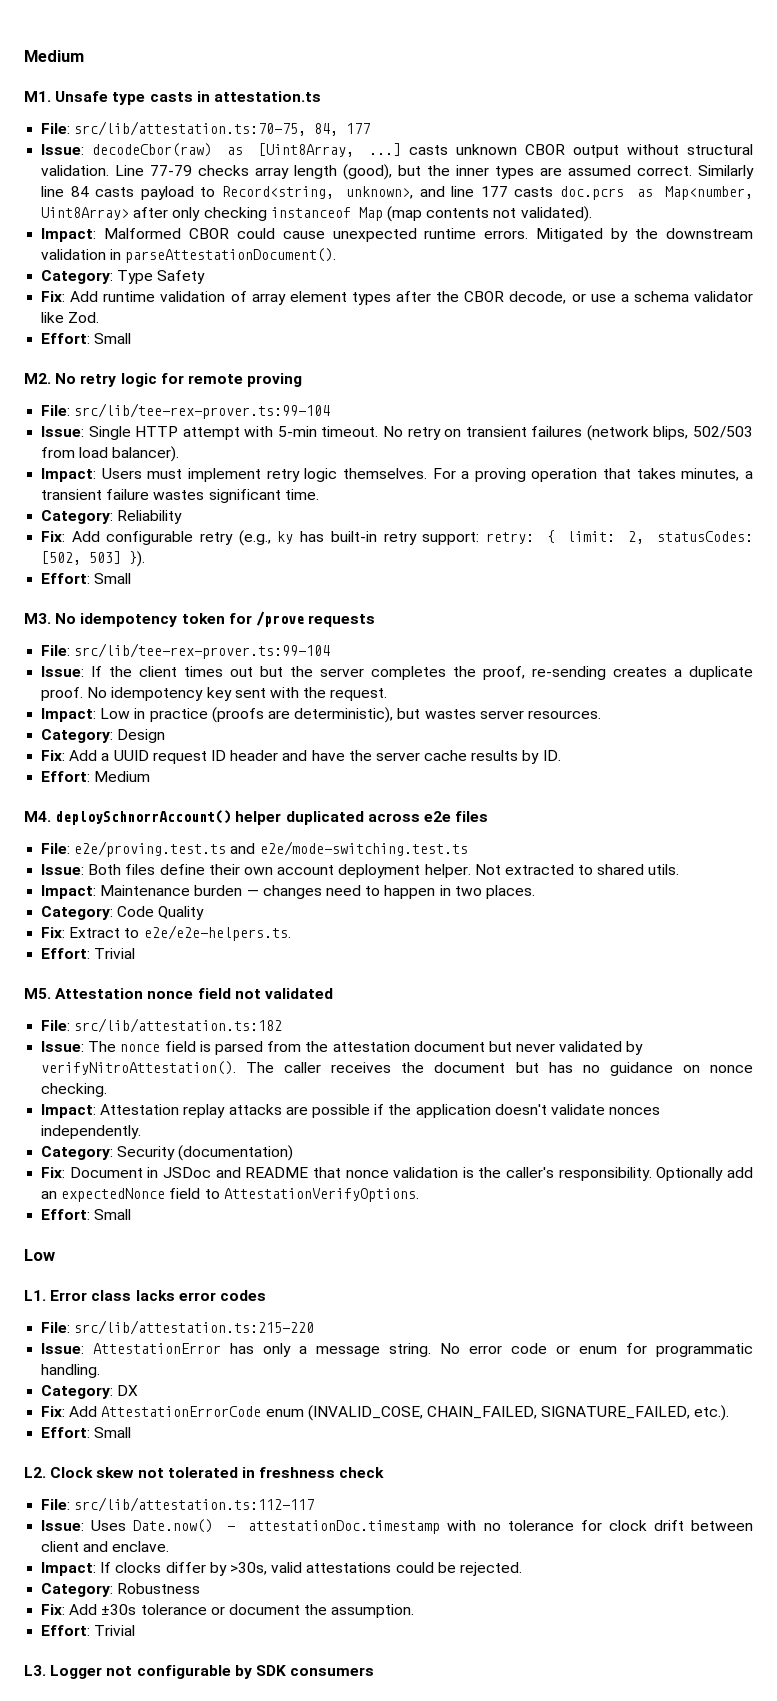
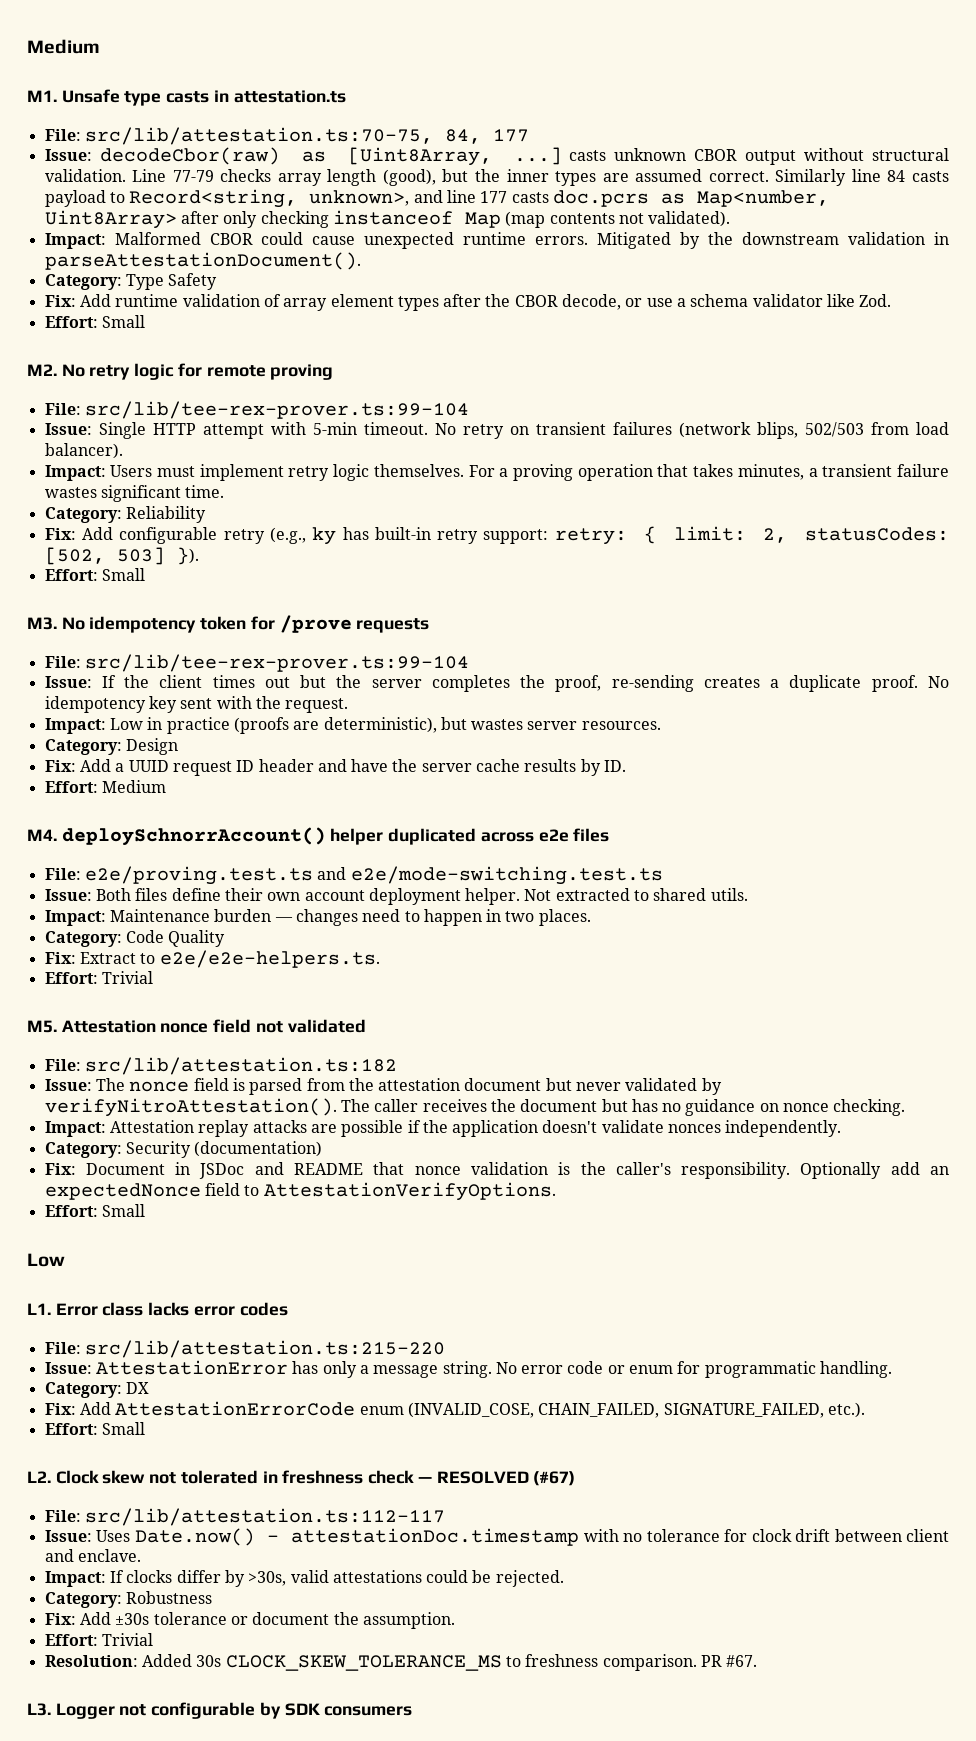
(385, 1472) none -> [417,1471,576,1486] — RESOLVED (#67)
(136, 1630) none -> [44,1654,758,1671] // Resolution: Added 30s CLOCK_SKEW_TOLERANCE_MS to freshness comparison. PR #67.

